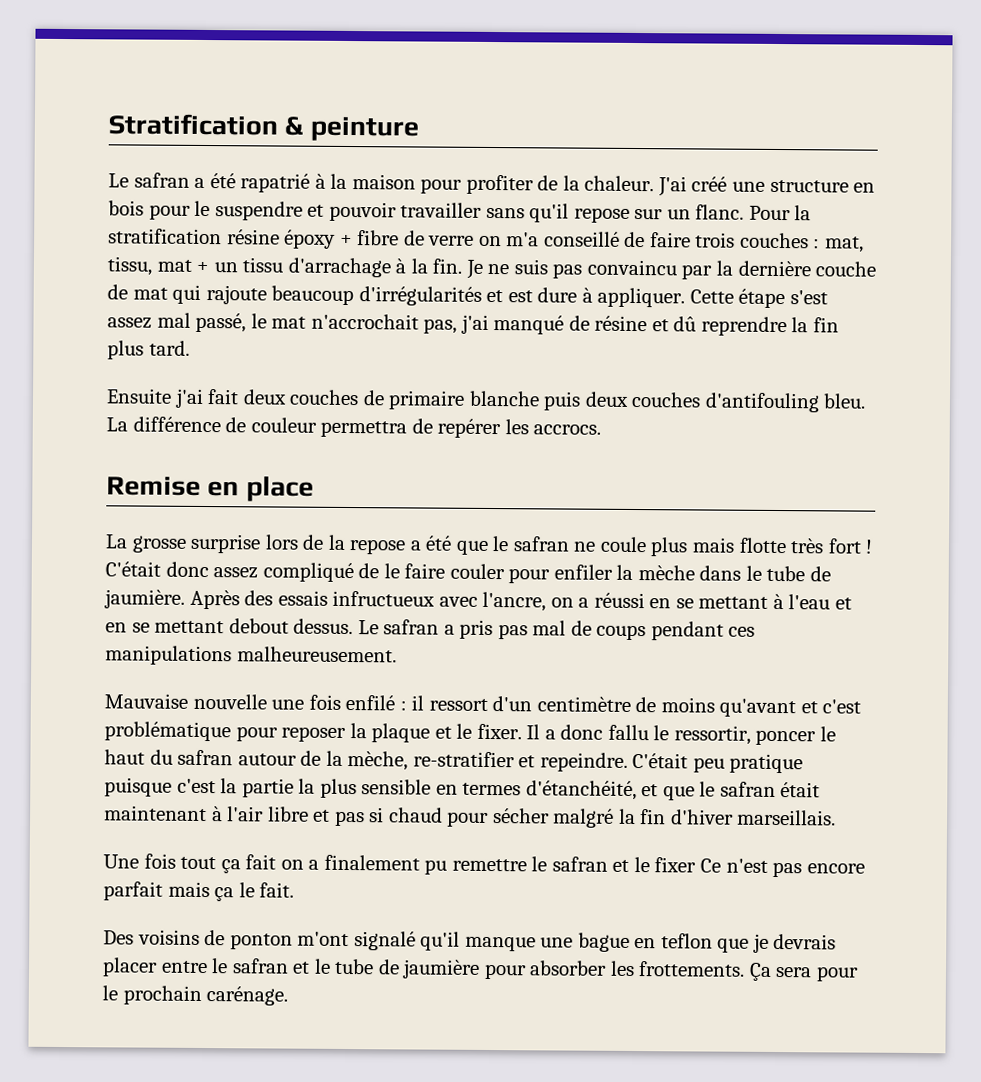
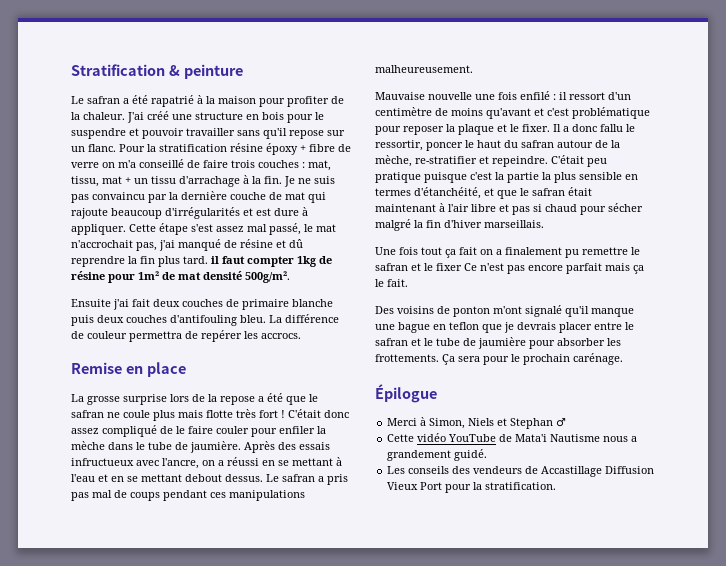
(190, 348) none -> [211,256,332,267] [71,271,290,283] il faut compter 1kg de résine pour 1m² de mat densité 500g/m².
(289, 996) none -> [375,384,437,403] [387,417,567,429] [387,433,638,442] [387,449,488,461] [387,466,655,477] [387,482,557,493] // Épilogue // Merci à Simon, Niels et Stephan ♂ // Cette vidéo YouTube de Mata'i Nautisme nous a grandement guidé. // Les conseils des vendeurs de Accastillage Diffusion Vieux Port pour la stratification.

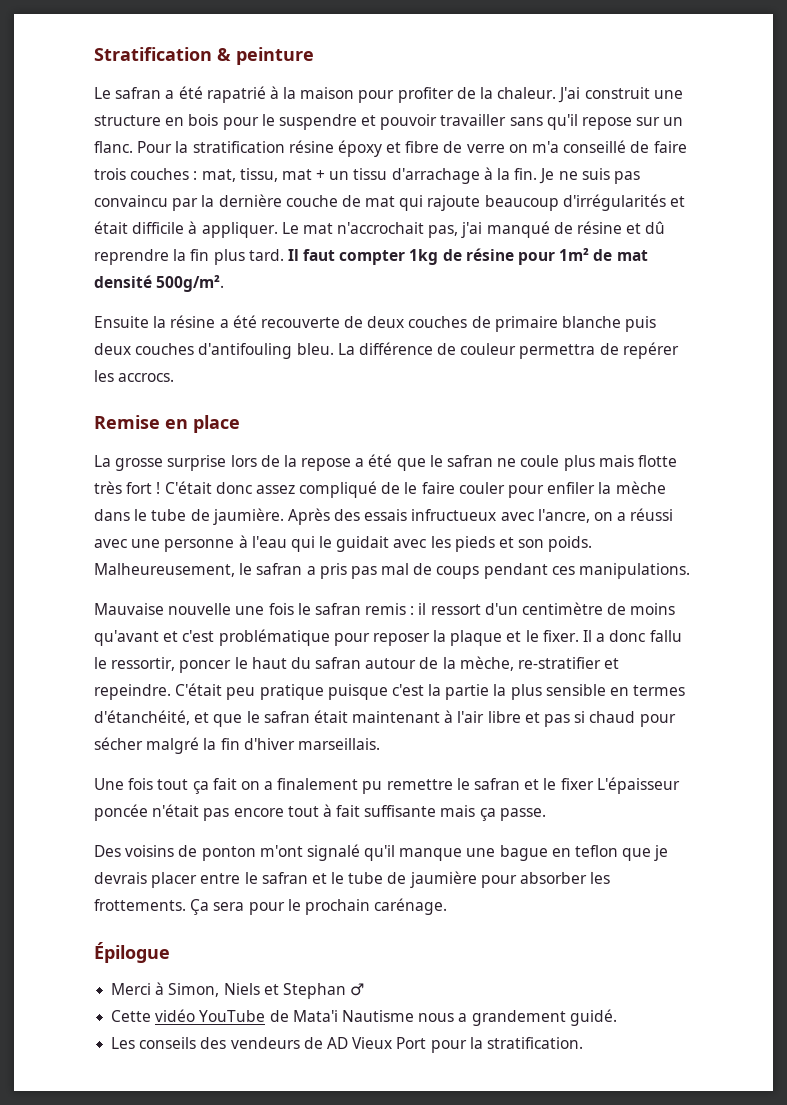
[147,111,169,120] créé -> [584,87,650,99] construit
[300,145,306,152] + -> [386,142,402,153] et
[256,207,308,216] [71,223,313,235] est dure à appliquer. Cette étape s'est assez mal passé, le -> [94,221,299,238] était difficile à appliquer. Le
[211,256,219,264] il -> [287,249,299,261] Il
[113,299,150,310] j'ai fait -> [153,315,364,328] la résine a été recouverte de
[262,457,342,466] [71,474,279,482] en se mettant à l'eau et en se mettant debout dessus. Le -> [94,535,593,552] [94,563,253,577] avec une personne à l'eau qui le guidait avec les pieds et son poids. Malheureusement, le
[229,490,305,501] [375,65,473,73] manipulations malheureusement. -> [579,563,691,579] manipulations.
[520,91,550,100] enfilé -> [297,603,407,615] le safran remis
[464,263,644,274] [375,279,408,287] Ce n'est pas encore parfait mais ça le fait. -> [596,777,680,794] [94,804,546,821] L'épaisseur poncée n'était pas encore tout à fait suffisante mais ça passe.
[541,466,655,477] Accastillage Diffusion -> [326,1037,348,1049] AD

